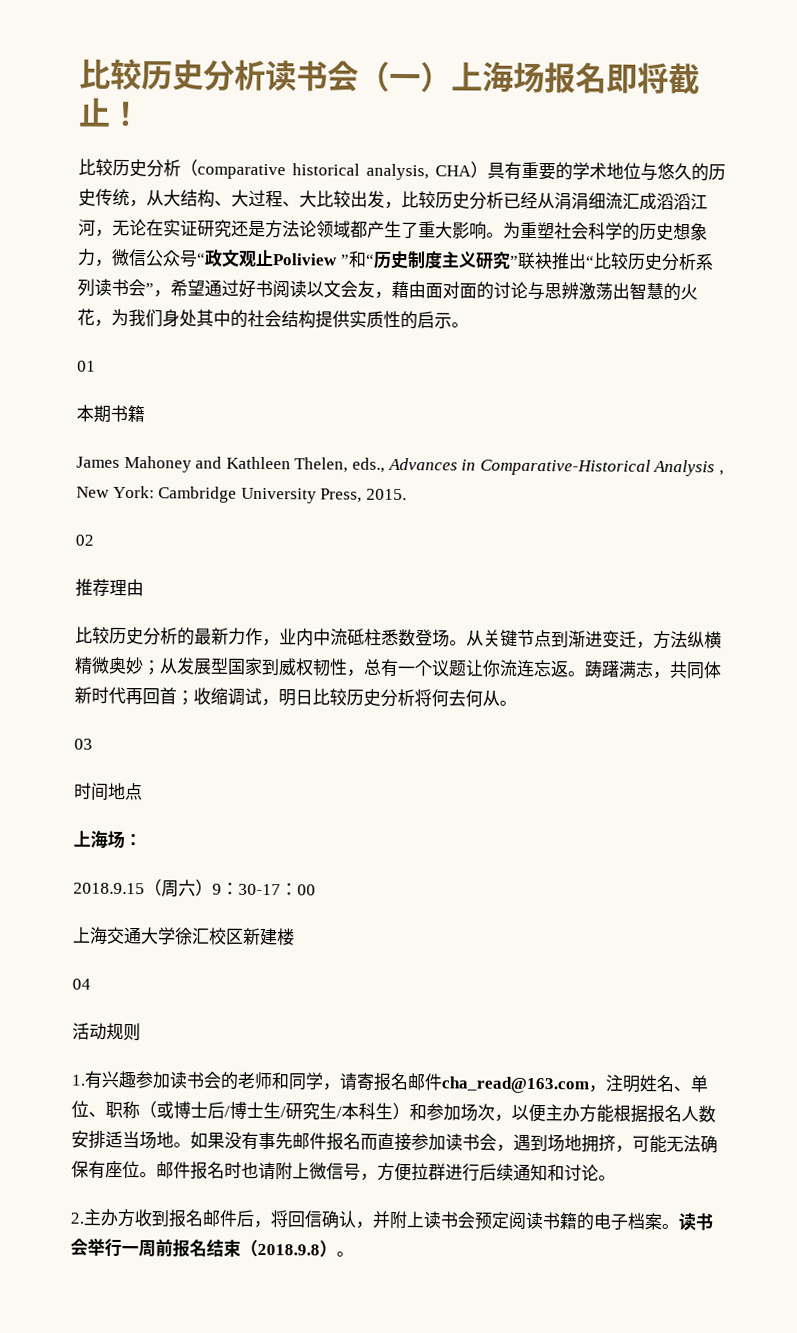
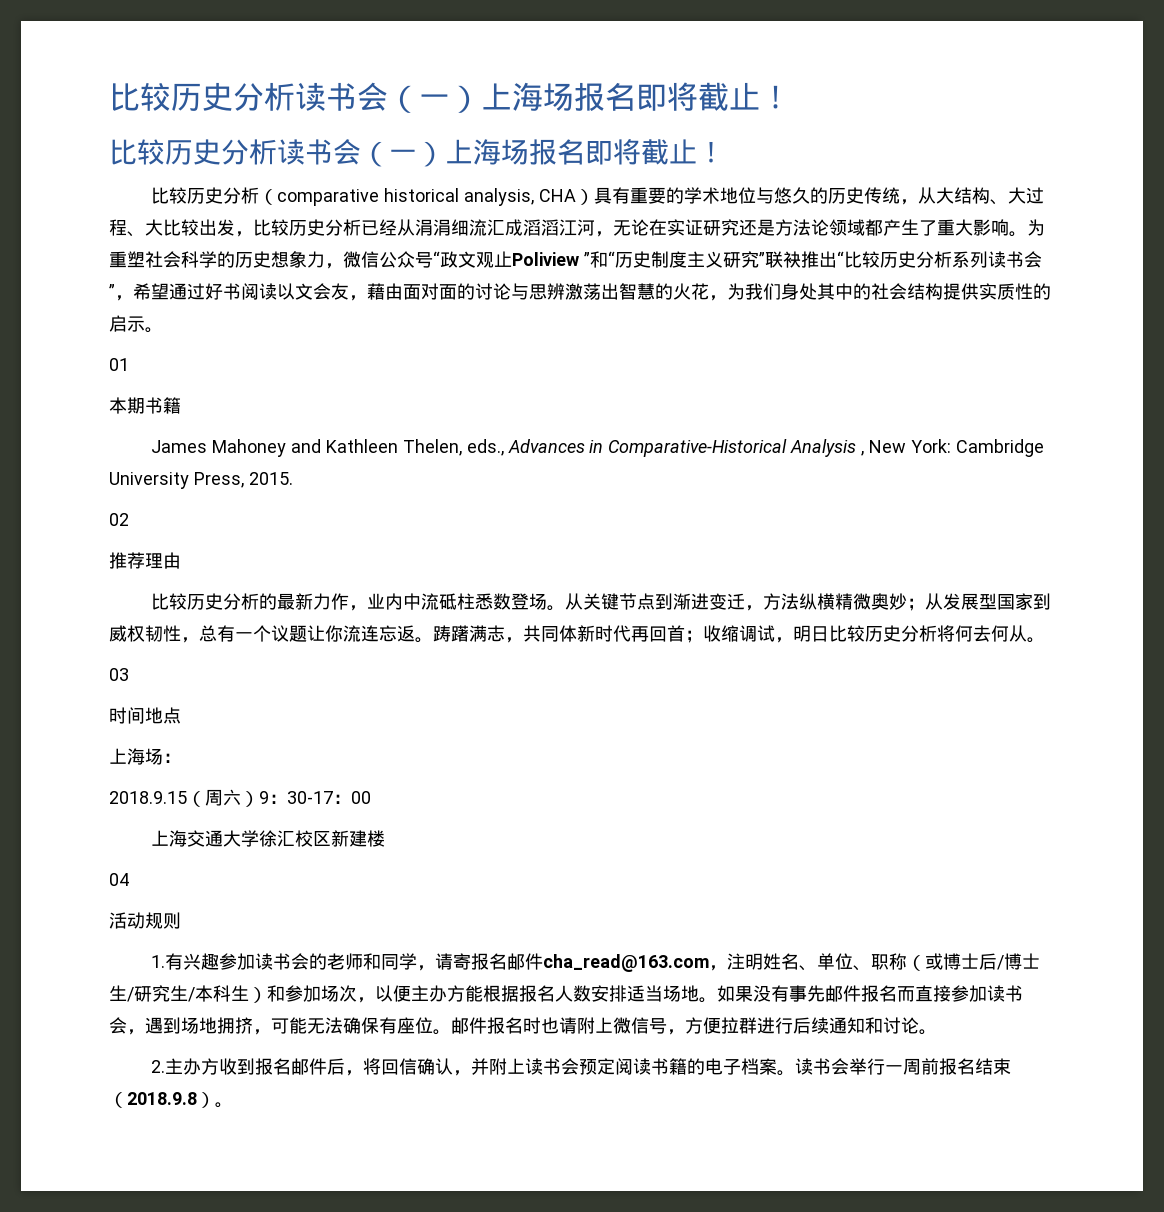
(142, 113) none -> [109,139,725,167] // 比较历史分析读书会（一）上海场报名即将截止！

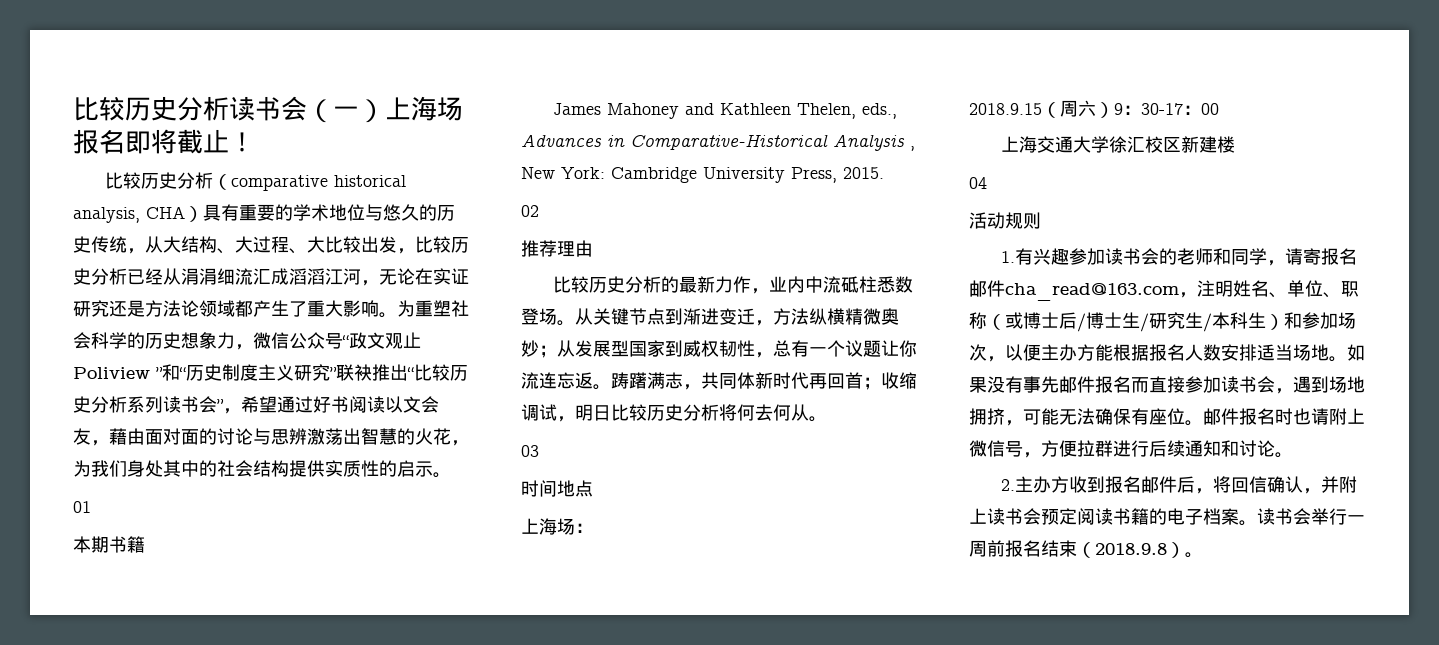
[109,139,725,167] // 比较历史分析读书会（一）上海场报名即将截止！ -> (255, 142) none

